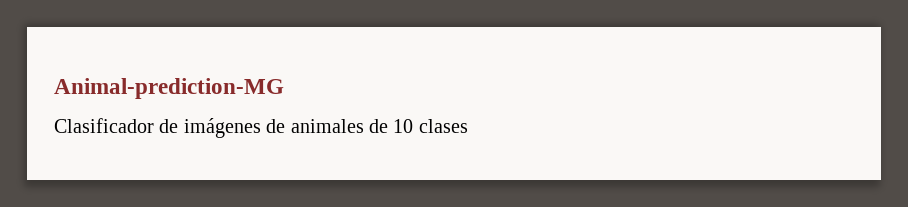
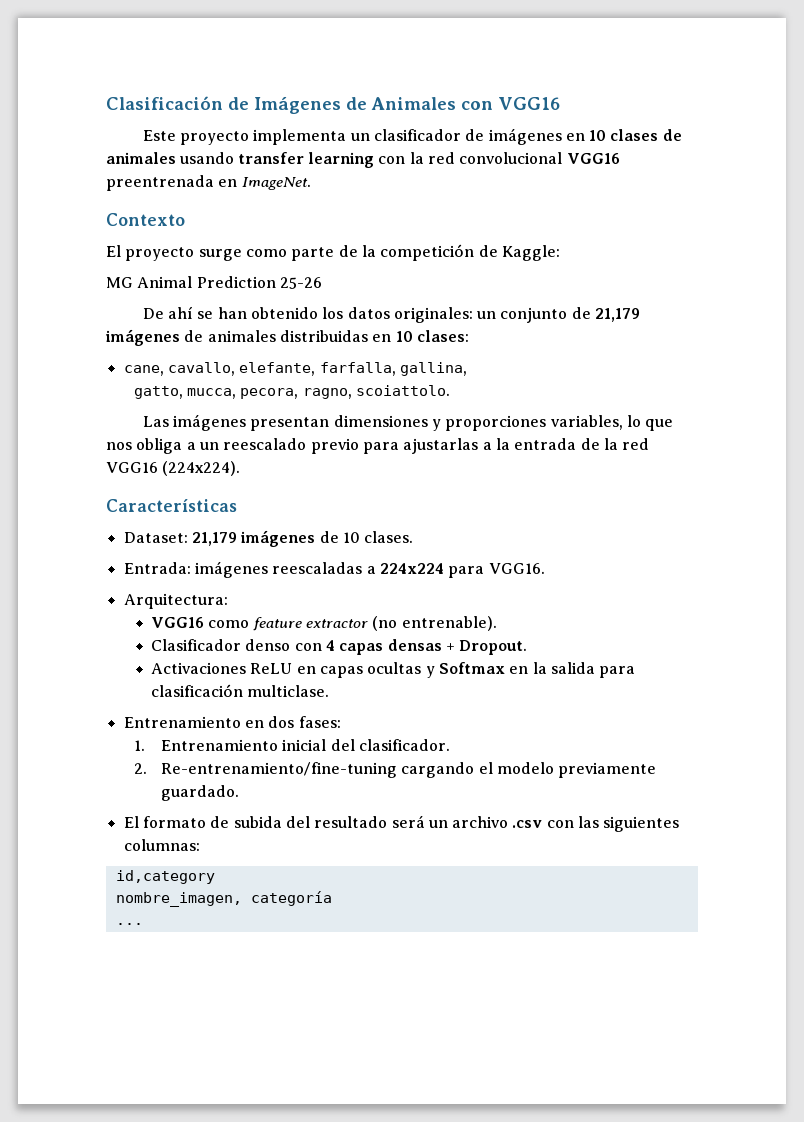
[54,78,284,99] [54,118,468,138] Animal-prediction-MG // Clasificador de imágenes de animales de 10 clases -> [106,96,560,114] [142,128,682,145] [106,152,620,168] [106,175,311,191] [106,213,185,226] [106,244,560,261] [106,276,322,289] [142,306,641,323] [105,329,469,346] [123,362,467,376] [133,385,450,399] [142,414,674,431] [106,438,650,454] [106,461,241,476] [106,499,237,512] [123,530,414,547] [123,561,545,578] [123,593,228,609] [151,616,497,631] [151,639,528,655] [151,662,636,678] [151,684,330,697] [123,716,341,728] [133,739,451,751] [133,762,657,778] [161,785,240,801] [123,815,680,832] [123,839,200,851] [115,870,215,884] [115,891,332,907] [115,923,143,925] Clasificación de Imágenes de Animales con VGG16 // Este proyecto implementa un clasificador de imágenes en 10 clases de animales usando transfer learning con la red convolucional VGG16 preentrenada en ImageNet. // Contexto // El proyecto surge como parte de la competición de Kaggle: // MG Animal Prediction 25-26 // De ahí se han obtenido los datos originales: un conjunto de 21,179 imágenes de animales distribuidas en 10 clases: // cane, cavallo, elefante, farfalla, gallina, // gatto, mucca, pecora, ragno, scoiattolo. // Las imágenes presentan dimensiones y proporciones variables, lo que nos obliga a un reescalado previo para ajustarlas a la entrada de la red VGG16 (224x224). // Características // Dataset: 21,179 imágenes de 10 clases. // Entrada: imágenes reescaladas a 224x224 para VGG16. // Arquitectura: // VGG16 como feature extractor (no entrenable). // Clasificador denso con 4 capas densas + Dropout. // Activaciones ReLU en capas ocultas y Softmax en la salida para clasificación multiclase. // Entrenamiento en dos fases: // 1. Entrenamiento inicial del clasificador. // 2. Re-entrenamiento/fine-tuning cargando el modelo previamente guardado. // El formato de subida del resultado será un archivo .csv con las siguientes columnas: // id,category // nombre_imagen, categoría // ...

